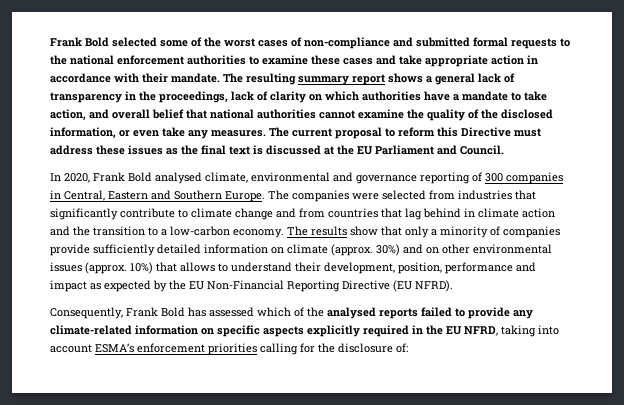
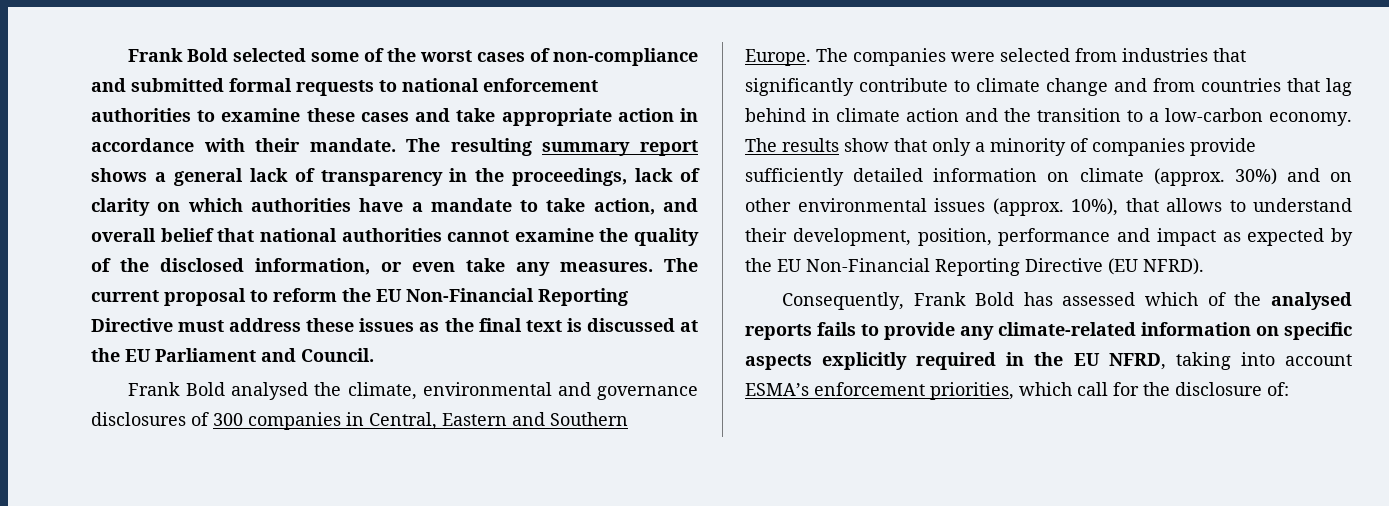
[50,55,67,65] the -> (397, 86) none
[437,127,458,137] this -> [342,288,628,306] the EU Non-Financial Reporting
[50,173,90,183] In 2020, -> (374, 355) none
(202, 178) none -> [314,382,342,396] the
[420,172,470,184] reporting -> [91,412,186,426] disclosures
[130,262,153,274] 10%) -> [1071,198,1118,216] 10%),
[421,307,452,317] failed -> [817,322,856,336] fails
[208,343,298,355] priorities calling -> [930,382,1108,400] priorities, which call

